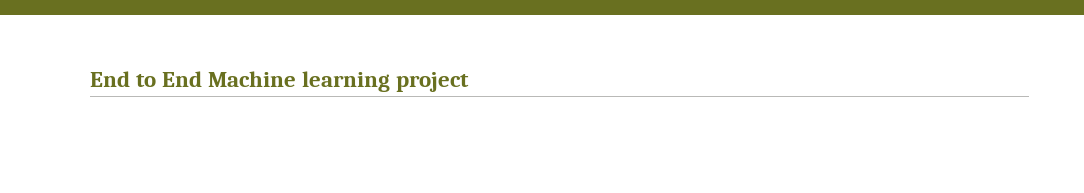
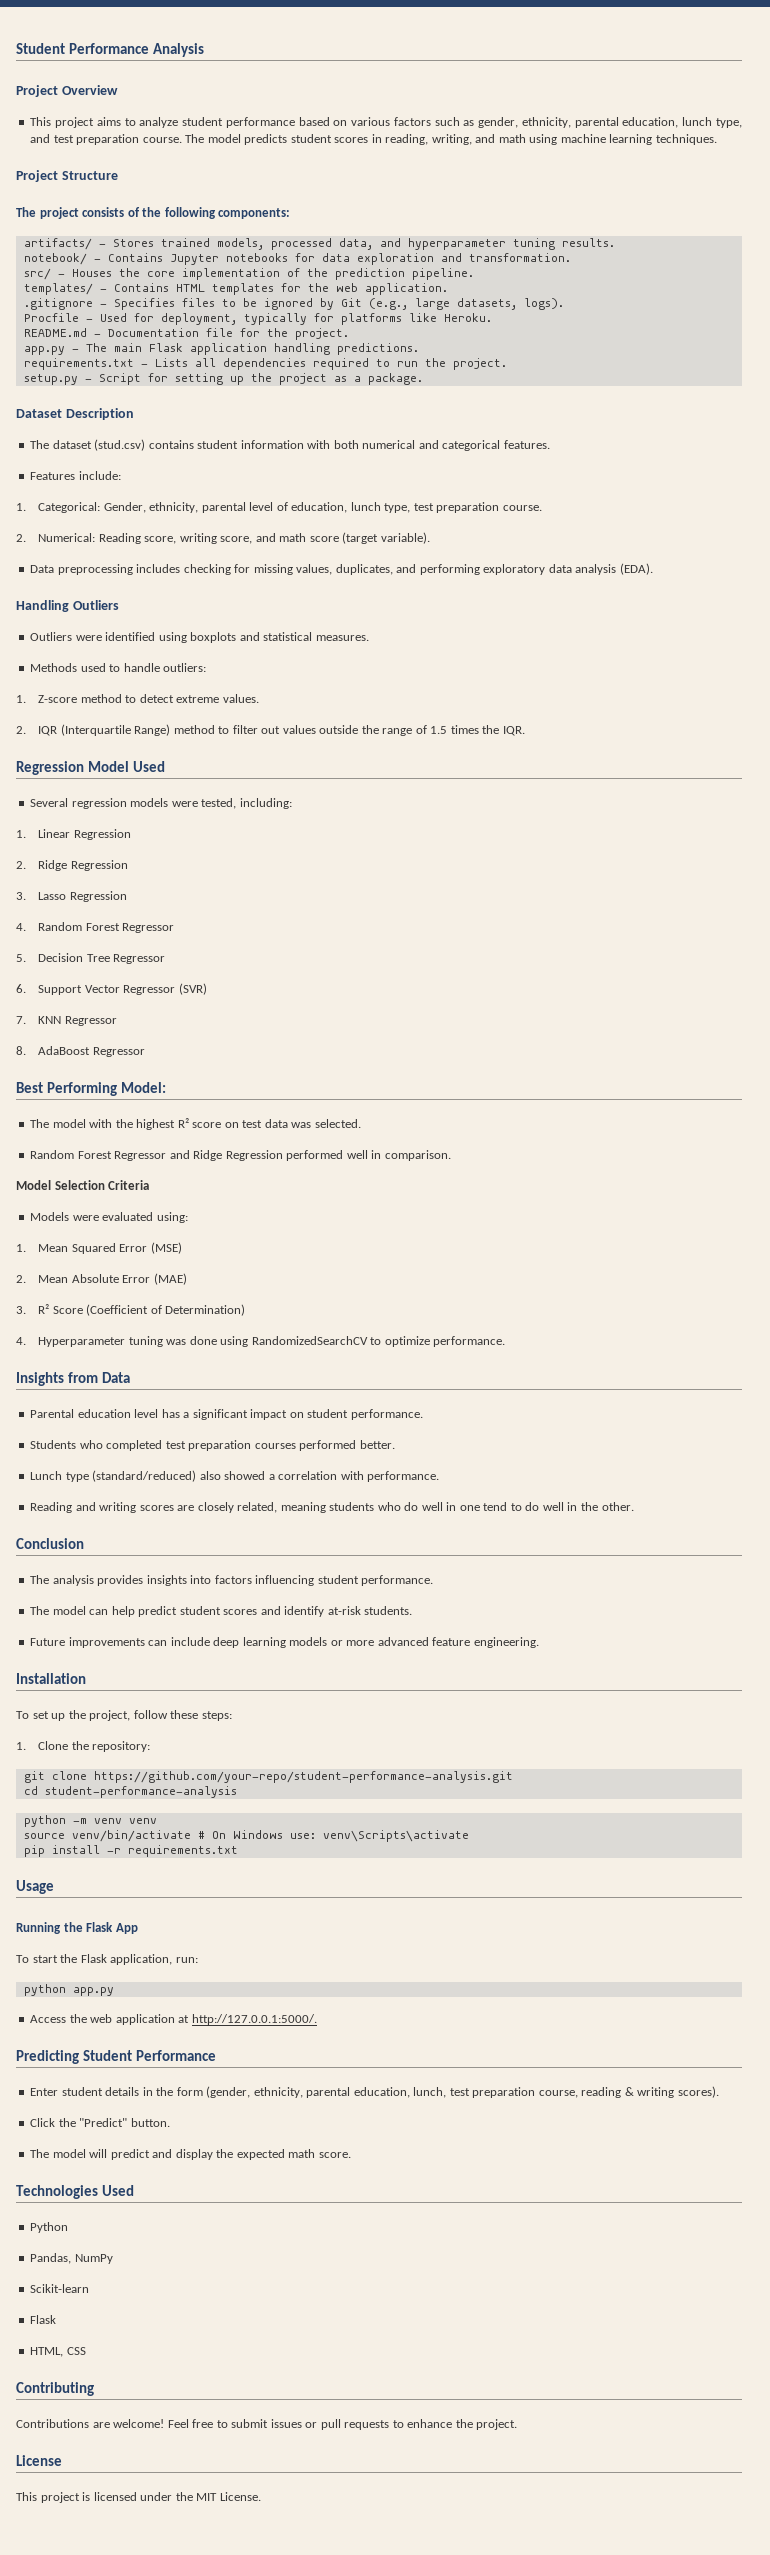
[90,71,470,92] End to End Machine learning project -> [16,43,205,57] [16,85,118,97] [30,117,742,128] [30,134,717,145] [16,170,118,182] [16,207,291,219] [23,238,615,250] [23,253,571,265] [23,268,474,280] [23,283,448,295] [23,298,564,310] [23,313,492,325] [23,328,349,340] [23,343,419,355] [23,358,507,370] [23,373,423,385] [16,408,134,420] [30,439,550,451] [30,471,121,480] [16,502,542,513] [16,532,430,544] [30,563,653,575] [16,600,119,612] [30,632,369,643] [30,663,207,672] [16,694,259,703] [16,724,525,736] [16,761,165,775] [30,798,292,809] [16,829,131,840] [16,860,128,871] [16,891,127,902] [16,922,175,933] [16,953,166,964] [16,983,207,995] [16,1016,117,1026] [16,1046,145,1057] [16,1082,166,1096] [30,1118,361,1130] [30,1150,451,1161] [16,1180,150,1190] [30,1212,188,1223] [16,1242,182,1254] [16,1273,187,1285] [16,1304,246,1316] [16,1336,506,1347] [16,1372,130,1386] [30,1409,423,1420] [30,1440,395,1451] [30,1470,440,1482] [30,1502,634,1513] [16,1538,84,1549] [30,1575,434,1586] [30,1606,413,1617] [30,1637,539,1648] [16,1673,86,1684] [16,1710,232,1721] [16,1741,151,1752] [23,1771,513,1783] [23,1786,237,1798] [23,1815,157,1827] [23,1830,469,1842] [23,1845,238,1857] [16,1880,54,1894] [16,1922,138,1934] [16,1954,198,1965] [23,1984,114,1996] [30,2014,317,2025] [16,2050,216,2064] [30,2086,719,2098] [30,2118,170,2127] [30,2149,351,2160] [16,2185,134,2199] [30,2222,69,2233] [30,2253,113,2264] [30,2284,90,2293] [30,2315,57,2324] [30,2347,86,2357] [16,2382,94,2396] [16,2419,518,2430] [16,2455,62,2466] [16,2492,261,2503] Student Performance Analysis // Project Overview // This project aims to analyze student performance based on various factors such as gender, ethnicity, parental education, lunch type, and test preparation course. The model predicts student scores in reading, writing, and math using machine learning techniques. // Project Structure // The project consists of the following components: // artifacts/ - Stores trained models, processed data, and hyperparameter tuning results. // notebook/ - Contains Jupyter notebooks for data exploration and transformation. // src/ - Houses the core implementation of the prediction pipeline. // templates/ - Contains HTML templates for the web application. // .gitignore - Specifies files to be ignored by Git (e.g., large datasets, logs). // Procfile - Used for deployment, typically for platforms like Heroku. // README.md - Documentation file for the project. // app.py - The main Flask application handling predictions. // requirements.txt - Lists all dependencies required to run the project. // setup.py - Script for setting up the project as a package. // Dataset Description // The dataset (stud.csv) contains student information with both numerical and categorical features. // Features include: // 1. Categorical: Gender, ethnicity, parental level of education, lunch type, test preparation course. // 2. Numerical: Reading score, writing score, and math score (target variable). // Data preprocessing includes checking for missing values, duplicates, and performing exploratory data analysis (EDA). // Handling Outliers // Outliers were identified using boxplots and statistical measures. // Methods used to handle outliers: // 1. Z-score method to detect extreme values. // 2. IQR (Interquartile Range) method to filter out values outside the range of 1.5 times the IQR. // Regression Model Used // Several regression models were tested, including: // 1. Linear Regression // 2. Ridge Regression // 3. Lasso Regression // 4. Random Forest Regressor // 5. Decision Tree Regressor // 6. Support Vector Regressor (SVR) // 7. KNN Regressor // 8. AdaBoost Regressor // Best Performing Model: // The model with the highest R² score on test data was selected. // Random Forest Regressor and Ridge Regression performed well in comparison. // Model Selection Criteria // Models were evaluated using: // 1. Mean Squared Error (MSE) // 2. Mean Absolute Error (MAE) // 3. R² Score (Coefficient of Determination) // 4. Hyperparameter tuning was done using RandomizedSearchCV to optimize performance. // Insights from Data // Parental education level has a significant impact on student performance. // Students who completed test preparation courses performed better. // Lunch type (standard/reduced) also showed a correlation with performance. // Reading and writing scores are closely related, meaning students who do well in one tend to do well in the other. // Conclusion // The analysis provides insights into factors influencing student performance. // The model can help predict student scores and identify at-risk students. // Future improvements can include deep learning models or more advanced feature engineering. // Installation // To set up the project, follow these steps: // 1. Clone the repository: // git clone https://github.com/your-repo/student-performance-analysis.git // cd student-performance-analysis // python -m venv venv // source venv/bin/activate # On Windows use: venv\Scripts\activate // pip install -r requirements.txt // Usage // Running the Flask App // To start the Flask application, run: // python app.py // Access the web application at http://127.0.0.1:5000/. // Predicting Student Performance // Enter student details in the form (gender, ethnicity, parental education, lunch, test preparation course, reading & writing scores). // Click the "Predict" button. // The model will predict and display the expected math score. // Technologies Used // Python // Pandas, NumPy // Scikit-learn // Flask // HTML, CSS // Contributing // Contributions are welcome! Feel free to submit issues or pull requests to enhance the project. // License // This project is licensed under the MIT License.

